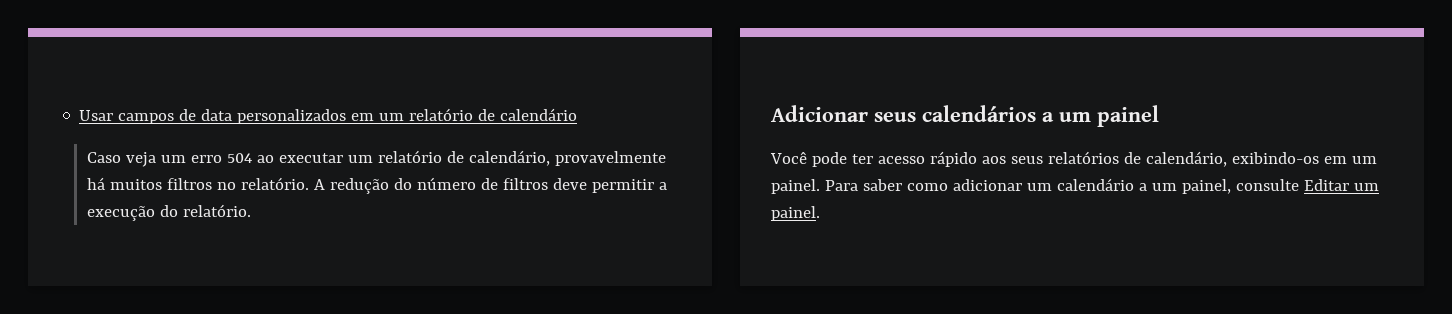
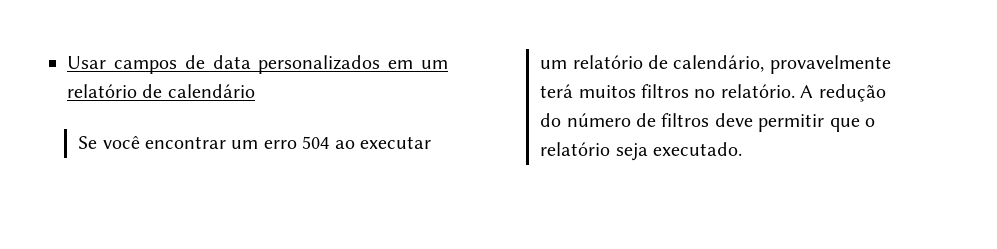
[87,152,157,167] Caso veja -> [78,136,226,149] Se você encontrar
[87,177,106,190] há -> [540,84,574,98] terá
[659,182,668,190] [87,204,252,221] [771,105,1159,127] [770,151,1377,167] [771,178,1379,194] [771,206,820,221] a execução do relatório. // Adicionar seus calendários a um painel // Você pode ter acesso rápido aos seus relatórios de calendário, exibindo-os em um painel. Para saber como adicionar um calendário a um painel, consulte Editar um painel. -> [829,118,875,132] [540,142,742,161] que o relatório seja executado.

